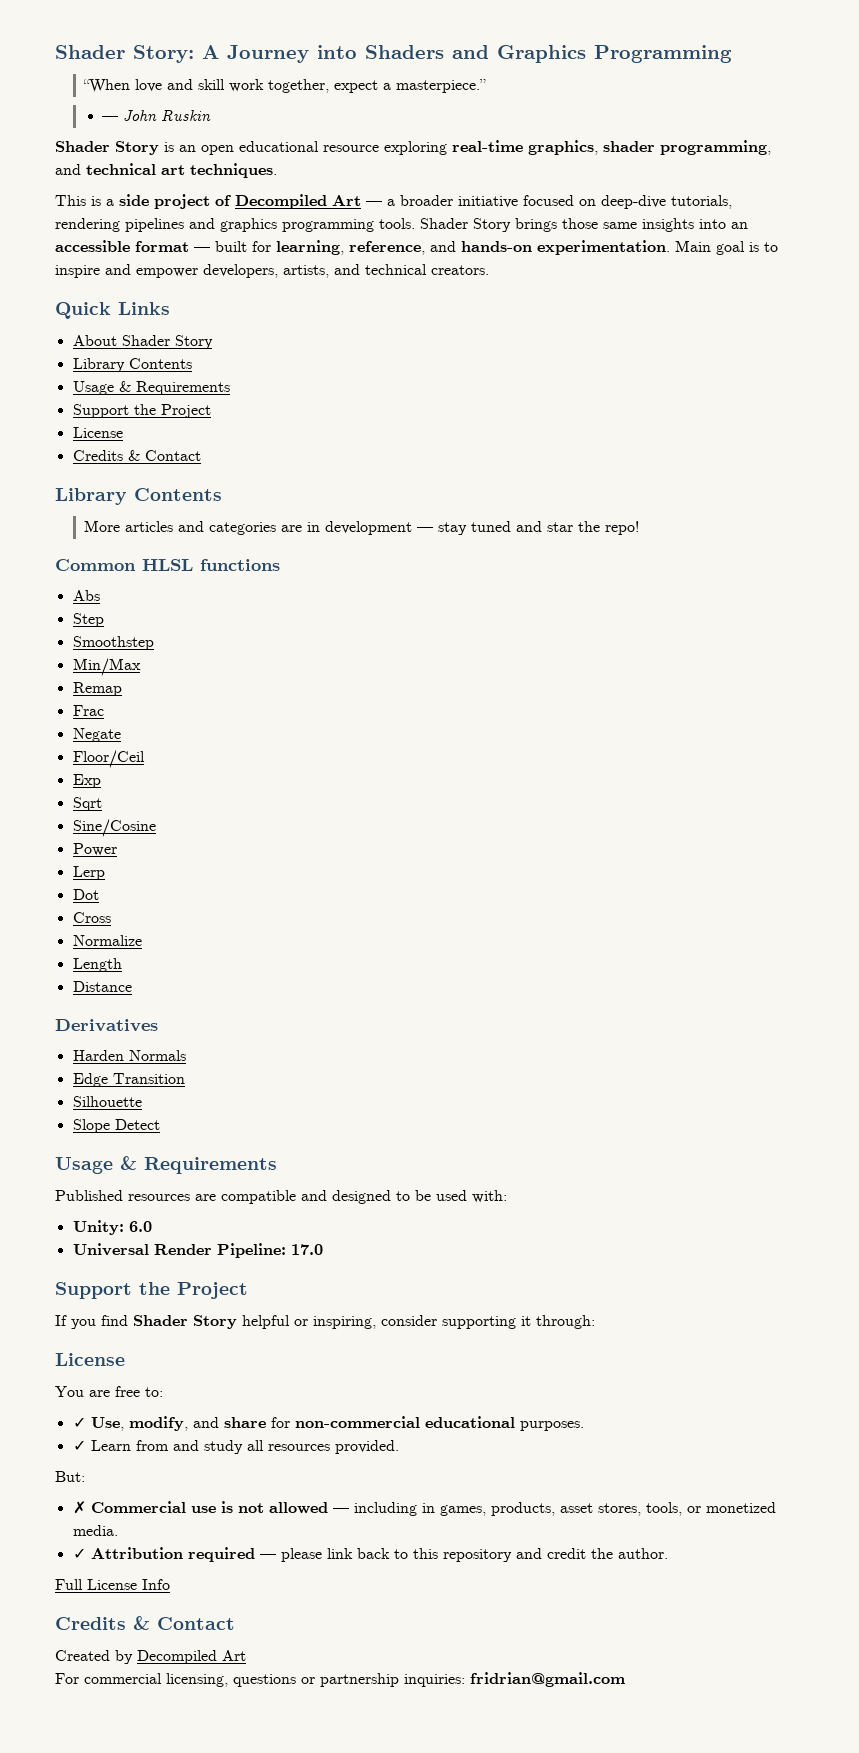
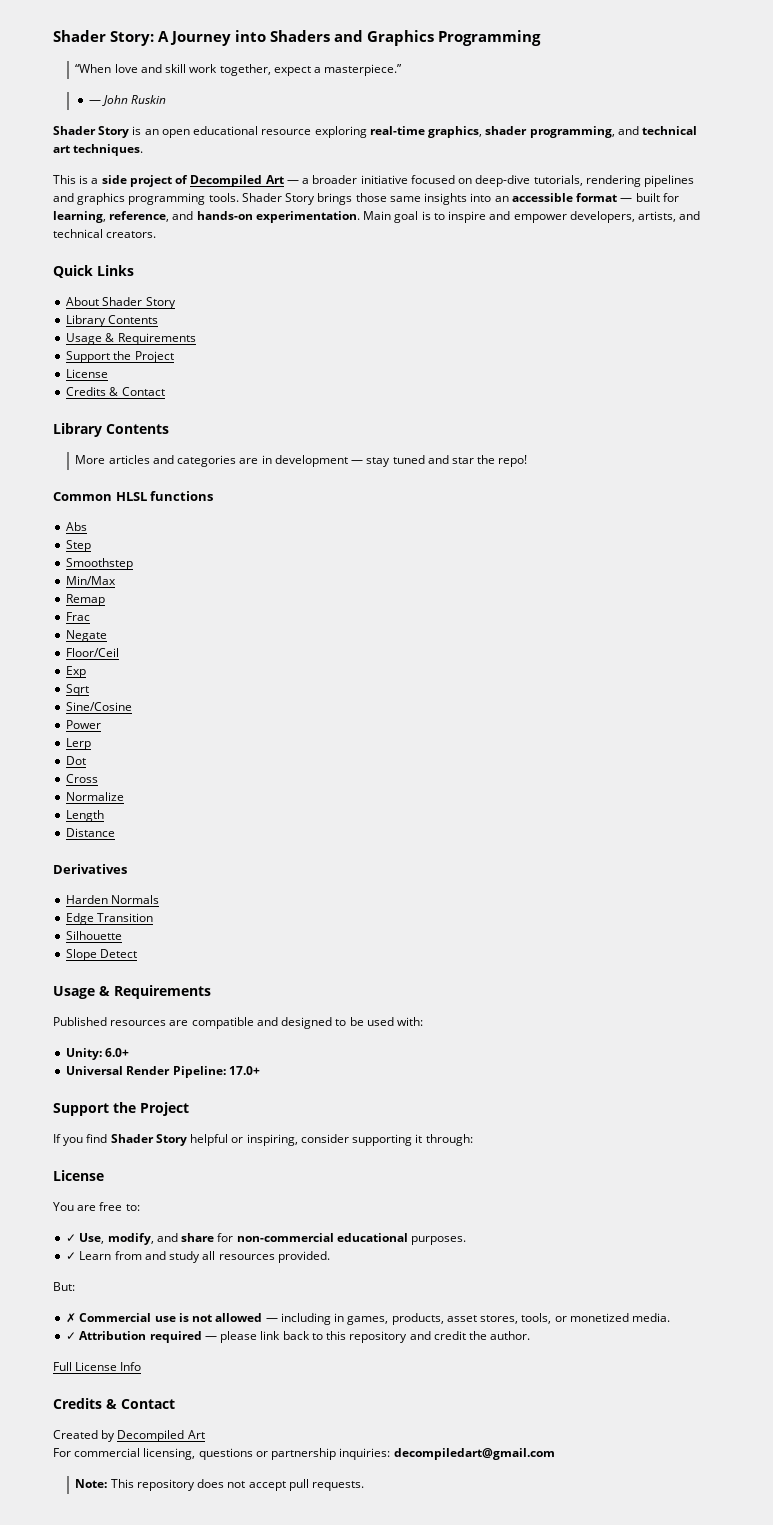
[128,1221,152,1232] 6.0 -> [105,1048,130,1057] 6.0+
[290,1244,323,1255] 17.0 -> [228,1066,260,1075] 17.0+
[470,1672,625,1687] fridrian@gmail.com -> [393,1448,555,1460] [75,1479,365,1491] decompiledart@gmail.com // Note: This repository does not accept pull requests.

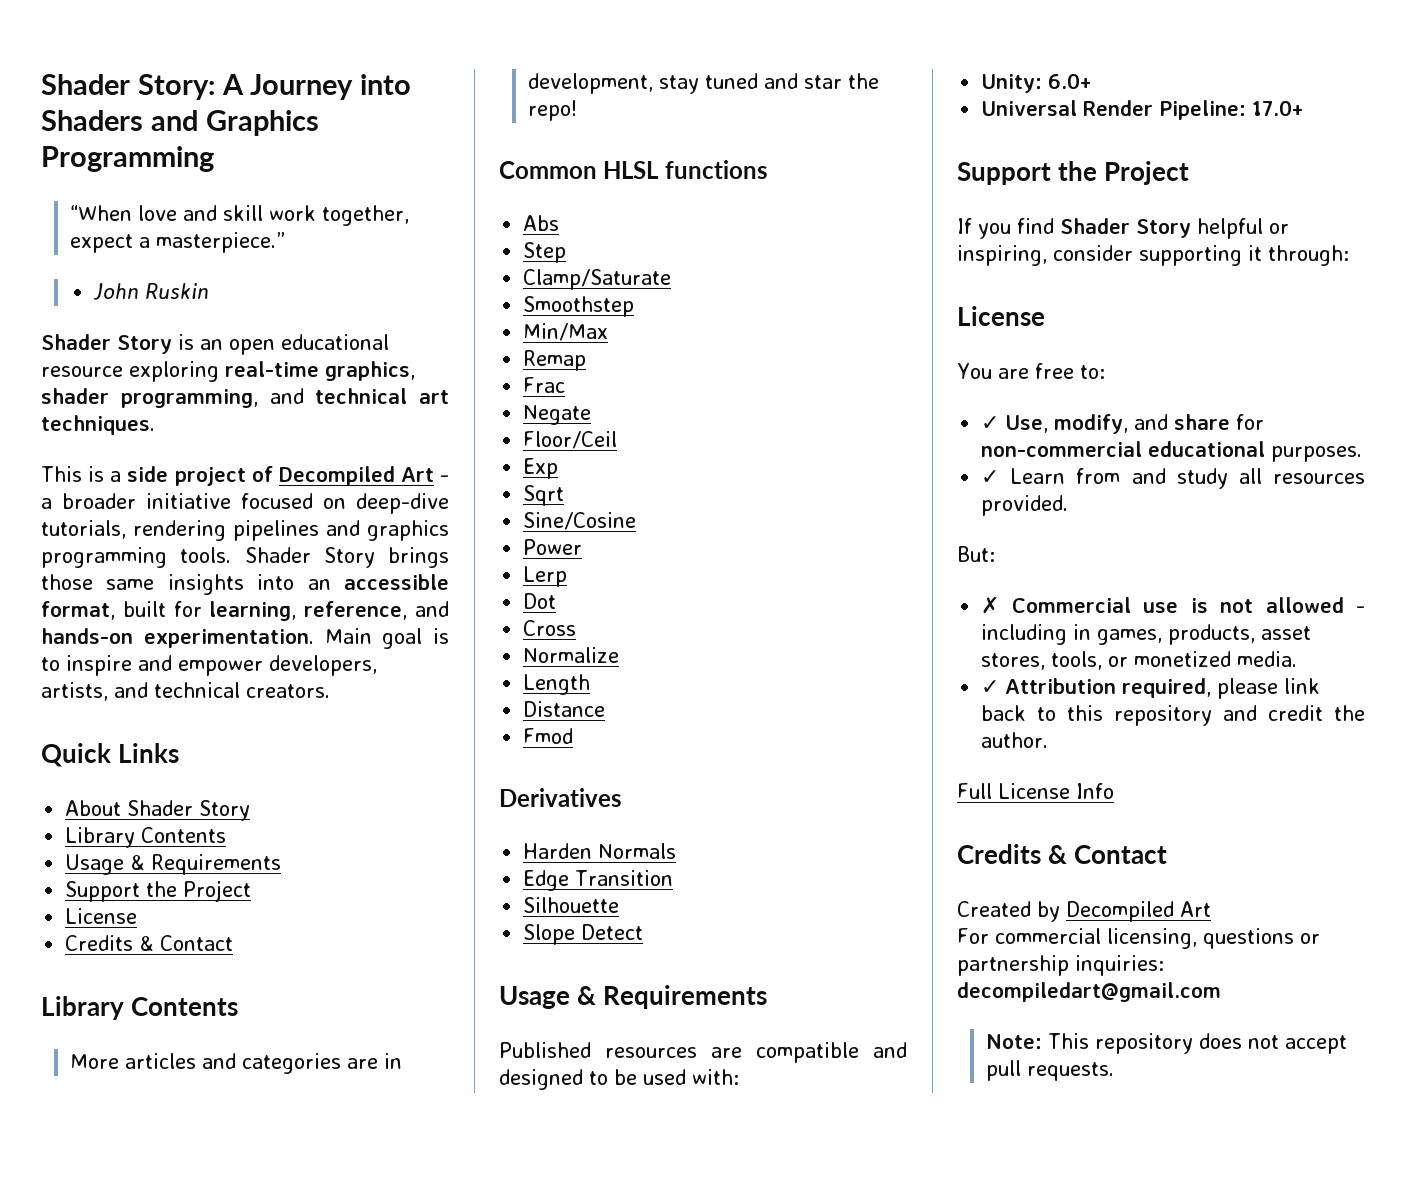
[88,100,101,104] — -> (285, 242) none
[286,180,299,184] — -> [440,475,449,482] -
[576,193,633,202] format — -> [41,601,115,620] format,
[274,455,364,467] development — -> [527,73,653,94] development,
(92, 546) none -> [523,269,672,290] // Clamp/Saturate
(116, 832) none -> [523,728,574,744] // Fmod
[265,1318,278,1322] — -> [1356,606,1365,613] -
[149,1331,217,1343] required — -> [1122,678,1212,698] required,

